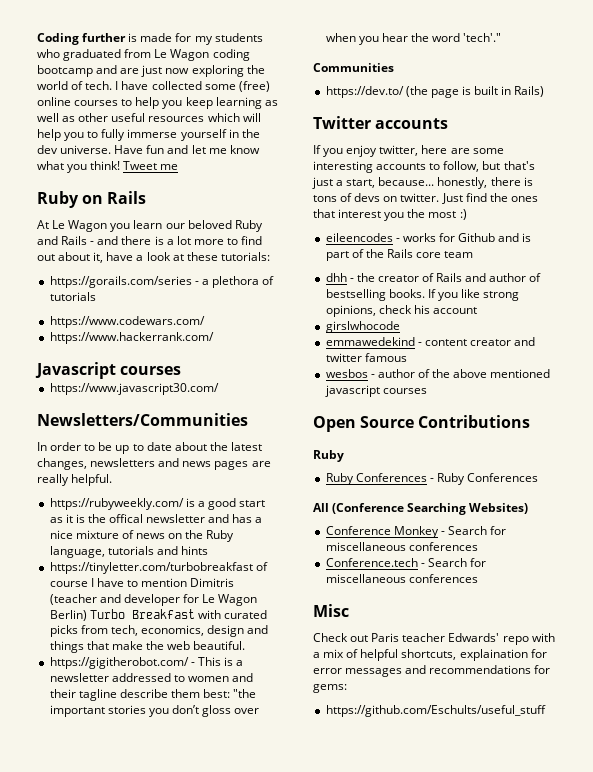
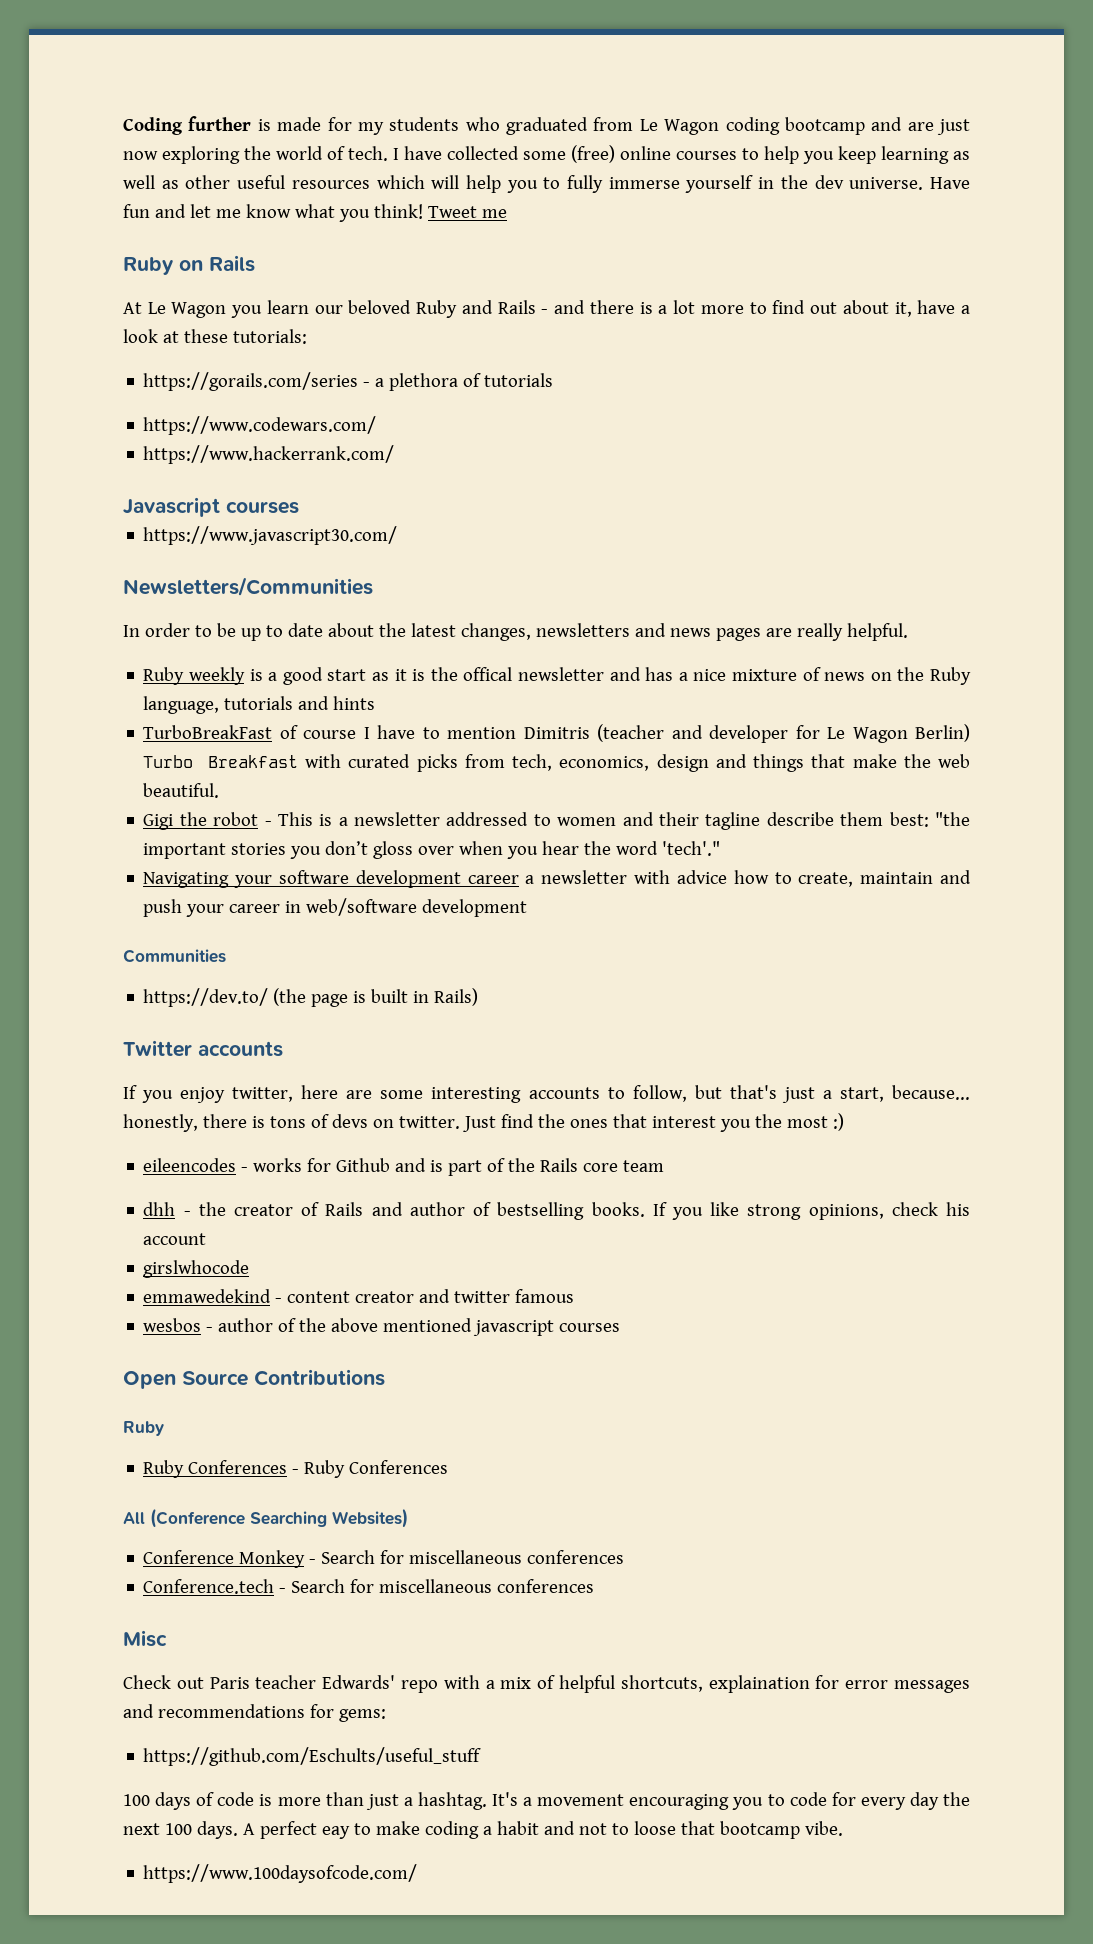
[49,498,184,510] https://rubyweekly.com/ -> [143,667,245,685] Ruby weekly
[49,562,253,574] https://tinyletter.com/turbobreakfast -> [143,725,273,739] TurboBreakFast
[49,657,189,669] https://gigitherobot.com/ -> [143,812,259,830] Gigi the robot
(502, 37) none -> [143,870,972,888] [143,898,528,917] // Navigating your software development career a newsletter with advice how to create, maintain and push your career in web/software development
(546, 711) none -> [123,1792,971,1810] [123,1821,843,1839] [143,1864,418,1883] // 100 days of code is more than just a hashtag. It's a movement encouraging you to code for every day the next 100 days. A perfect eay to make coding a habit and not to loose that bootcamp vibe. // https://www.100daysofcode.com/

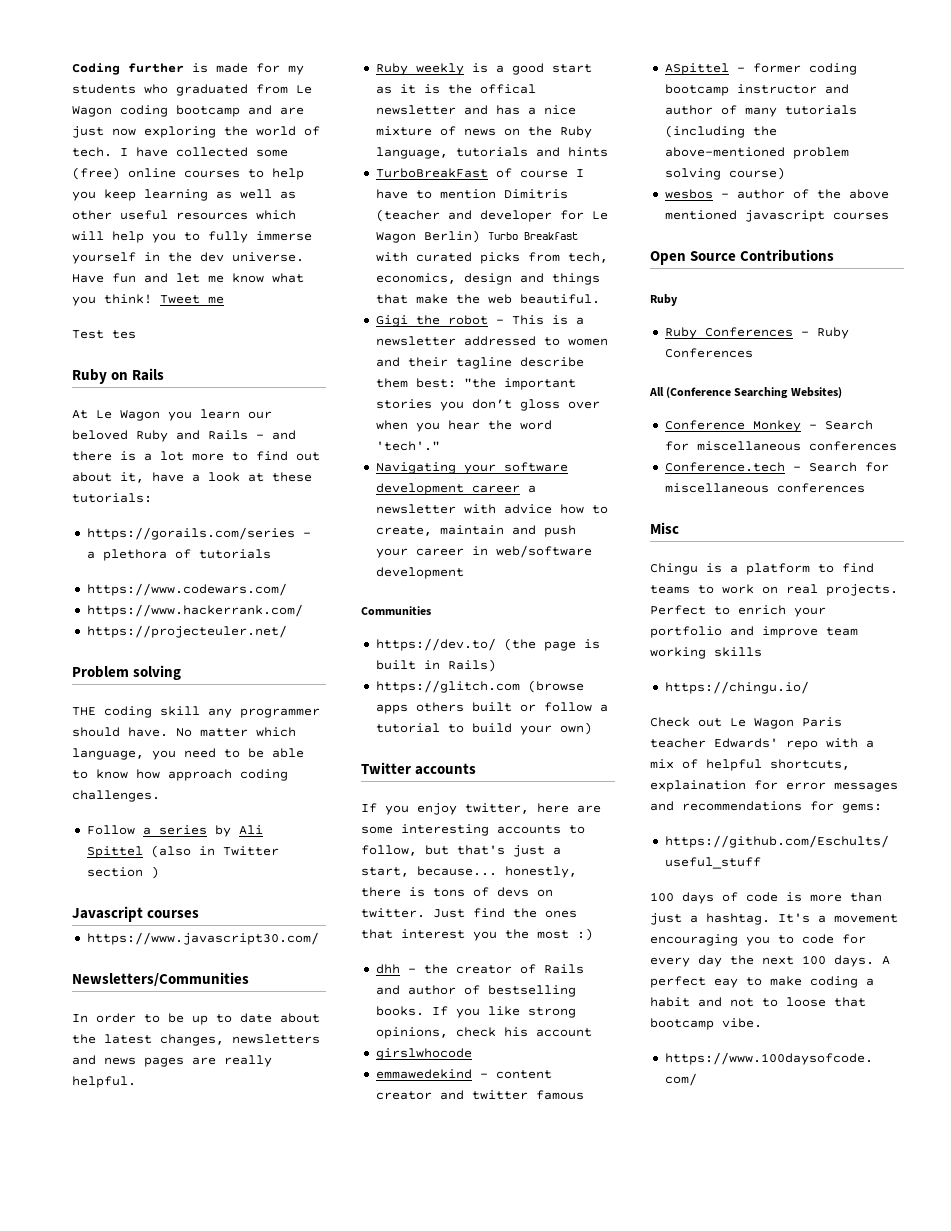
(507, 213) none -> [72,330,136,339] // Test tes
(395, 454) none -> [86,625,287,638] [72,665,182,680] [72,706,320,718] [72,727,296,737] [72,748,304,760] [72,769,288,781] [72,790,160,802] [86,825,263,837] [86,845,279,858] [86,866,159,879] // https://projecteuler.net/ // Problem solving // THE coding skill any programmer should have. No matter which language, you need to be able to know how approach coding challenges. // Follow a series by Ali Spittel (also in Twitter section )
(479, 997) none -> [375,680,584,693] [375,702,608,714] [375,722,592,735] // https://glitch.com (browse apps others built or follow a tutorial to build your own)
[143,1158,665,1176] // eileencodes - works for Github and is part of the Rails core team -> (593, 934) none
(575, 1296) none -> [664,63,857,75] [664,84,849,96] [664,105,857,117] [664,125,777,138] [664,147,849,159] [664,167,785,180] // ASpittel - former coding bootcamp instructor and author of many tutorials (including the above-mentioned problem solving course)
(167, 1638) none -> [650,563,874,575] [650,584,898,596] [650,605,826,617] [650,626,858,638] [650,647,762,659] [664,681,809,694] // Chingu is a platform to find teams to work on real projects. Perfect to enrich your portfolio and improve team working skills // https://chingu.io/
(204, 1683) none -> [730,718,794,729] Le Wagon

